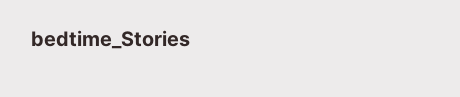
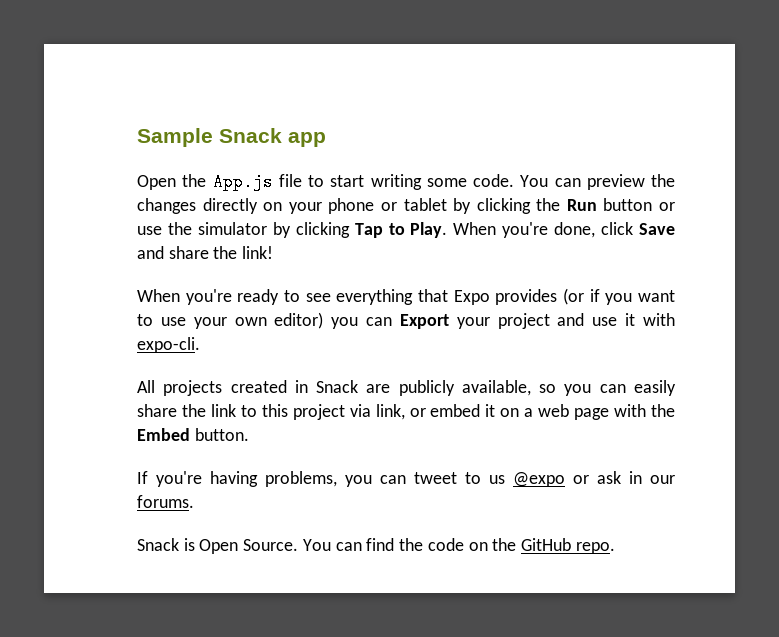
[31,30,190,49] bedtime_Stories -> [137,128,326,147] [137,173,675,191] [137,198,675,214] [137,222,675,238] [137,246,274,259] [137,288,675,305] [137,312,676,329] [137,337,200,353] [137,380,676,396] [137,404,675,420] [137,428,249,441] [137,471,675,487] [137,495,194,508] [137,538,615,554] Sample Snack app // Open the App.js file to start writing some code. You can preview the changes directly on your phone or tablet by clicking the Run button or use the simulator by clicking Tap to Play. When you're done, click Save and share the link! // When you're ready to see everything that Expo provides (or if you want to use your own editor) you can Export your project and use it with expo-cli. // All projects created in Snack are publicly available, so you can easily share the link to this project via link, or embed it on a web page with the Embed button. // If you're having problems, you can tweet to us @expo or ask in our forums. // Snack is Open Source. You can find the code on the GitHub repo.

